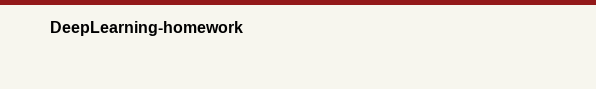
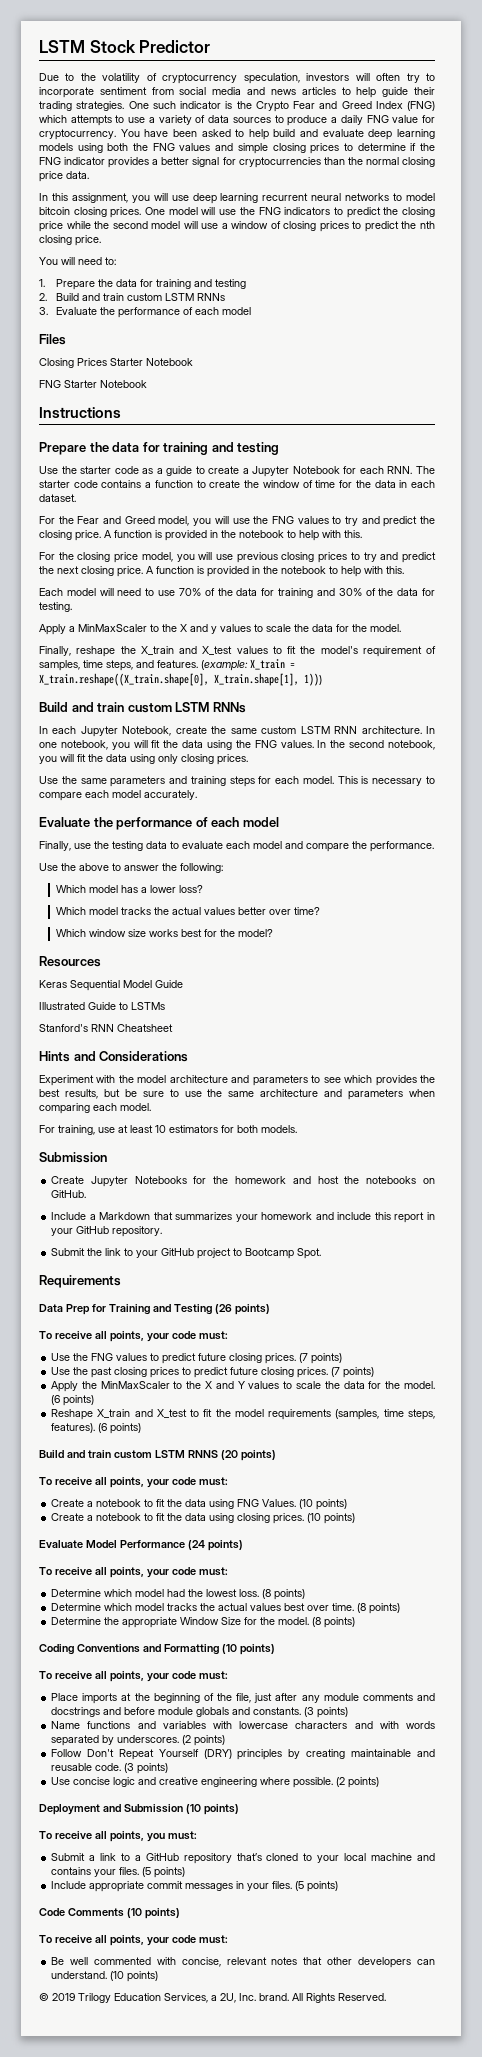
[50,21,243,36] DeepLearning-homework -> [39,40,211,53] [39,73,435,84] [39,87,435,98] [39,101,435,112] [39,115,435,126] [39,129,435,140] [39,143,435,154] [39,157,435,168] [39,171,89,182] [39,193,436,204] [39,207,435,218] [39,221,436,232] [39,235,101,246] [39,257,116,265] [39,279,247,290] [39,293,226,301] [39,307,252,318] [39,334,66,345] [39,358,193,368] [39,380,147,388] [39,407,121,418] [39,442,280,455] [39,466,436,477] [39,480,436,488] [39,494,76,502] [39,516,435,527] [39,530,362,541] [39,552,437,563] [39,566,404,577] [39,588,435,598] [39,602,72,612] [39,624,401,635] [39,646,436,657] [39,659,295,671] [39,673,322,686] [39,702,246,713] [39,726,435,737] [39,740,435,750] [39,754,248,765] [39,776,436,787] [39,790,197,801] [39,817,279,830] [39,841,434,852] [39,863,223,873] [56,885,204,893] [56,907,321,915] [56,929,274,937] [39,956,101,967] [39,980,183,991] [39,1002,165,1010] [39,1024,173,1032] [39,1051,189,1062] [39,1075,435,1086] [39,1089,436,1100] [39,1103,151,1114] [39,1125,297,1135] [39,1152,107,1163] [51,1176,436,1187] [51,1190,87,1198] [51,1212,436,1223] [51,1226,163,1237] [51,1248,322,1259] [39,1275,121,1288] [39,1304,270,1315] [39,1331,228,1342] [51,1353,343,1364] [51,1367,375,1378] [51,1381,435,1392] [51,1395,95,1406] [51,1409,435,1420] [51,1423,142,1434] [39,1450,276,1461] [39,1477,228,1488] [51,1499,348,1510] [51,1513,356,1524] [39,1540,243,1551] [39,1567,228,1578] [51,1589,306,1600] [51,1603,401,1614] [51,1617,356,1628] [39,1644,275,1655] [39,1671,228,1682] [51,1693,435,1704] [51,1707,349,1718] [51,1721,435,1729] [51,1735,226,1746] [51,1749,436,1760] [51,1763,169,1774] [51,1777,380,1788] [39,1804,239,1815] [39,1831,197,1842] [51,1853,435,1864] [51,1867,186,1878] [51,1881,339,1892] [39,1908,180,1919] [39,1935,228,1946] [51,1957,435,1968] [51,1971,159,1982] [39,1993,386,2003] LSTM Stock Predictor // Due to the volatility of cryptocurrency speculation, investors will often try to incorporate sentiment from social media and news articles to help guide their trading strategies. One such indicator is the Crypto Fear and Greed Index (FNG) which attempts to use a variety of data sources to produce a daily FNG value for cryptocurrency. You have been asked to help build and evaluate deep learning models using both the FNG values and simple closing prices to determine if the FNG indicator provides a better signal for cryptocurrencies than the normal closing price data. // In this assignment, you will use deep learning recurrent neural networks to model bitcoin closing prices. One model will use the FNG indicators to predict the closing price while the second model will use a window of closing prices to predict the nth closing price. // You will need to: // 1. Prepare the data for training and testing // 2. Build and train custom LSTM RNNs // 3. Evaluate the performance of each model // Files // Closing Prices Starter Notebook // FNG Starter Notebook // Instructions // Prepare the data for training and testing // Use the starter code as a guide to create a Jupyter Notebook for each RNN. The starter code contains a function to create the window of time for the data in each dataset. // For the Fear and Greed model, you will use the FNG values to try and predict the closing price. A function is provided in the notebook to help with this. // For the closing price model, you will use previous closing prices to try and predict the next closing price. A function is provided in the notebook to help with this. // Each model will need to use 70% of the data for training and 30% of the data for testing. // Apply a MinMaxScaler to the X and y values to scale the data for the model. // Finally, reshape the X_train and X_test values to fit the model's requirement of samples, time steps, and features. (example: X_train = X_train.reshape((X_train.shape[0], X_train.shape[1], 1))) // Build and train custom LSTM RNNs // In each Jupyter Notebook, create the same custom LSTM RNN architecture. In one notebook, you will fit the data using the FNG values. In the second notebook, you will fit the data using only closing prices. // Use the same parameters and training steps for each model. This is necessary to compare each model accurately. // Evaluate the performance of each model // Finally, use the testing data to evaluate each model and compare the performance. // Use the above to answer the following: // Which model has a lower loss? // Which model tracks the actual values better over time? // Which window size works best for the model? // Resources // Keras Sequential Model Guide // Illustrated Guide to LSTMs // Stanford's RNN Cheatsheet // Hints and Considerations // Experiment with the model architecture and parameters to see which provides the best results, but be sure to use the same architecture and parameters when comparing each model. // For training, use at least 10 estimators for both models. // Submission // Create Jupyter Notebooks for the homework and host the notebooks on GitHub. // Include a Markdown that summarizes your homework and include this report in your GitHub repository. // Submit the link to your GitHub project to Bootcamp Spot. // Requirements // Data Prep for Training and Testing (26 points) // To receive all points, your code must: // Use the FNG values to predict future closing prices. (7 points) // Use the past closing prices to predict future closing prices. (7 points) // Apply the MinMaxScaler to the X and Y values to scale the data for the model. (6 points) // Reshape X_train and X_test to fit the model requirements (samples, time steps, features). (6 points) // Build and train custom LSTM RNNS (20 points) // To receive all points, your code must: // Create a notebook to fit the data using FNG Values. (10 points) // Create a notebook to fit the data using closing prices. (10 points) // Evaluate Model Performance (24 points) // To receive all points, your code must: // Determine which model had the lowest loss. (8 points) // Determine which model tracks the actual values best over time. (8 points) // Determine the appropriate Window Size for the model. (8 points) // Coding Conventions and Formatting (10 points) // To receive all points, your code must: // Place imports at the beginning of the file, just after any module comments and docstrings and before module globals and constants. (3 points) // Name functions and variables with lowercase characters and with words separated by underscores. (2 points) // Follow Don't Repeat Yourself (DRY) principles by creating maintainable and reusable code. (3 points) // Use concise logic and creative engineering where possible. (2 points) // Deployment and Submission (10 points) // To receive all points, you must: // Submit a link to a GitHub repository that’s cloned to your local machine and contains your files. (5 points) // Include appropriate commit messages in your files. (5 points) // Code Comments (10 points) // To receive all points, your code must: // Be well commented with concise, relevant notes that other developers can understand. (10 points) // © 2019 Trilogy Education Services, a 2U, Inc. brand. All Rights Reserved.

